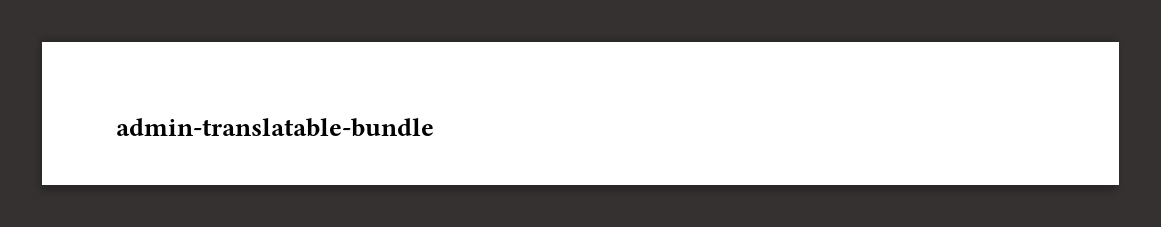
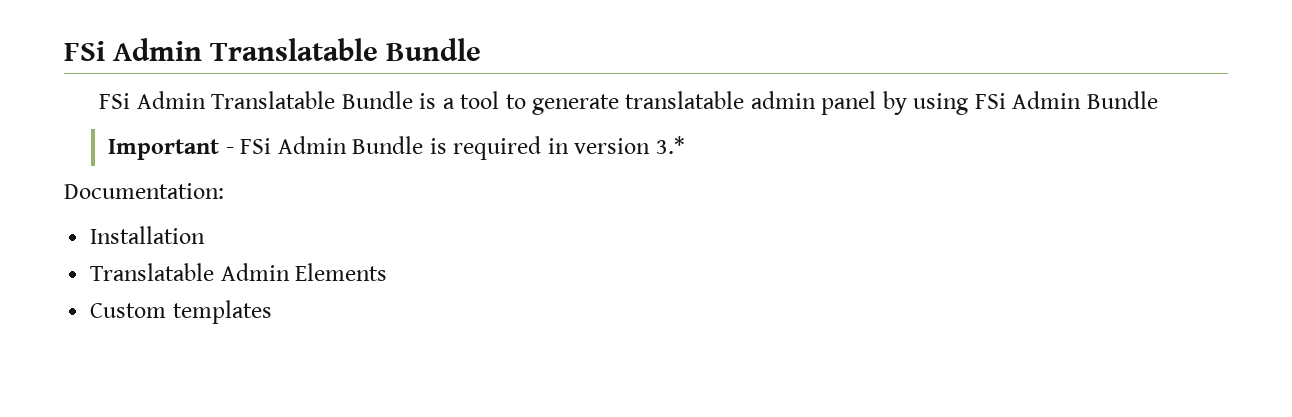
[116,118,434,137] admin-translatable-bundle -> [64,38,482,61] [99,91,1158,115] [108,136,685,160] [64,183,224,199] [90,226,206,244] [90,263,388,281] [90,300,272,324] FSi Admin Translatable Bundle // FSi Admin Translatable Bundle is a tool to generate translatable admin panel by using FSi Admin Bundle // Important - FSi Admin Bundle is required in version 3.* // Documentation: // Installation // Translatable Admin Elements // Custom templates

